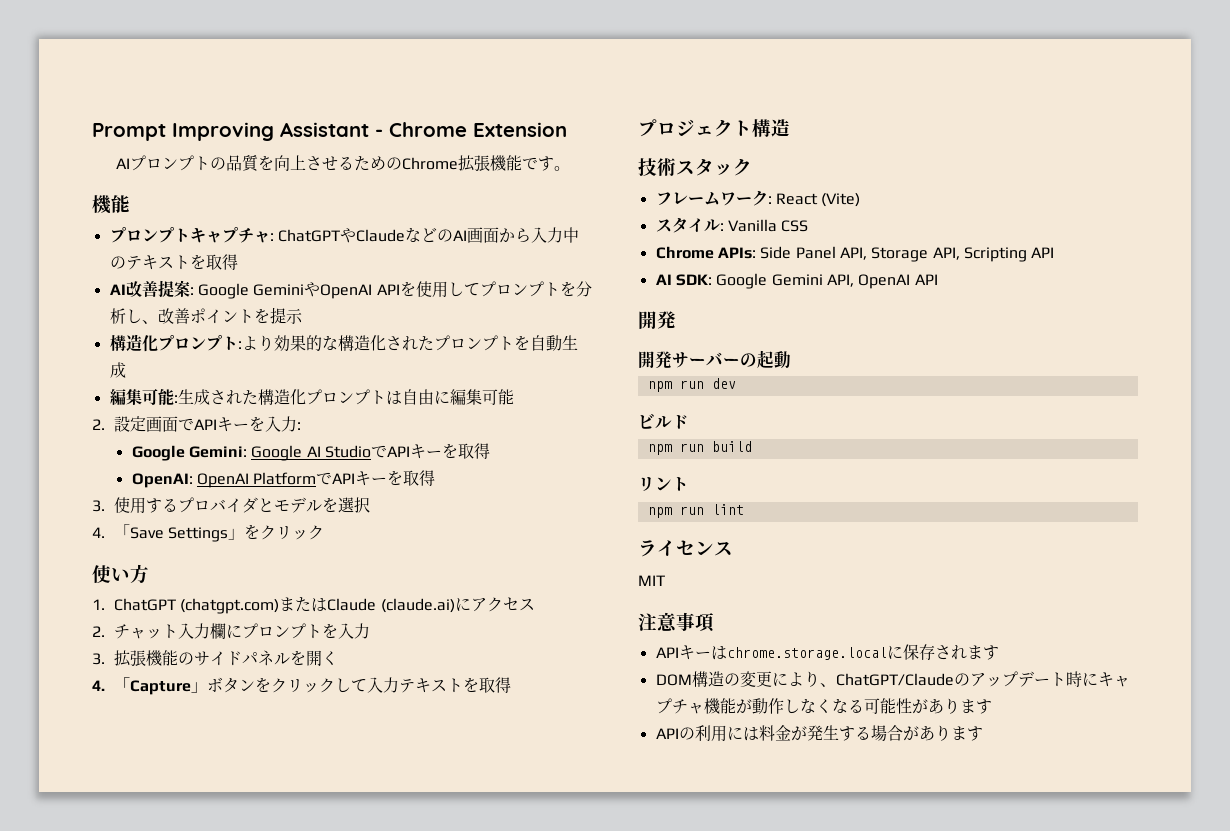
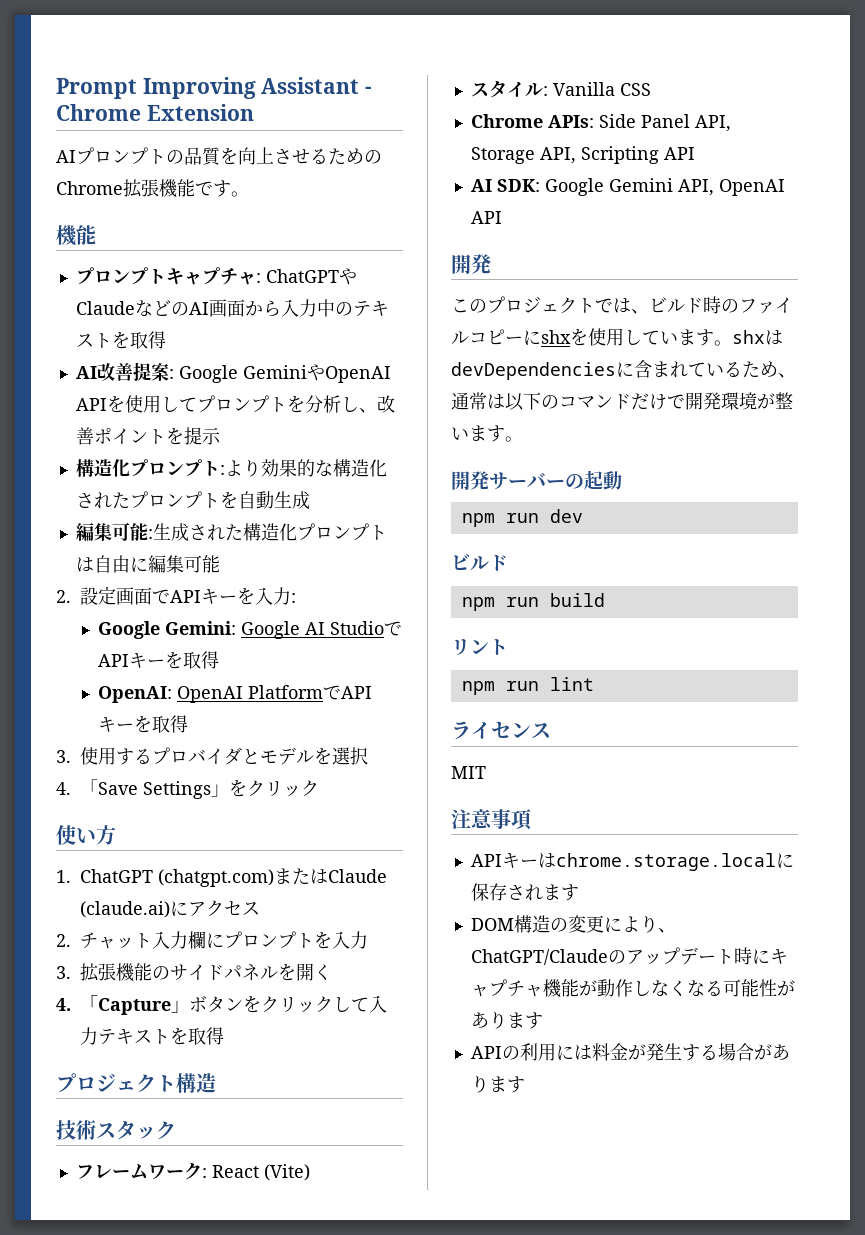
(676, 320) none -> [451,296,793,314] [451,328,783,346] [451,360,796,380] [451,392,793,411] [451,425,523,442] // このプロジェクトでは、ビルド時のファイルコピーにshxを使用しています。shxはdevDependenciesに含まれているため、通常は以下のコマンドだけで開発環境が整います。

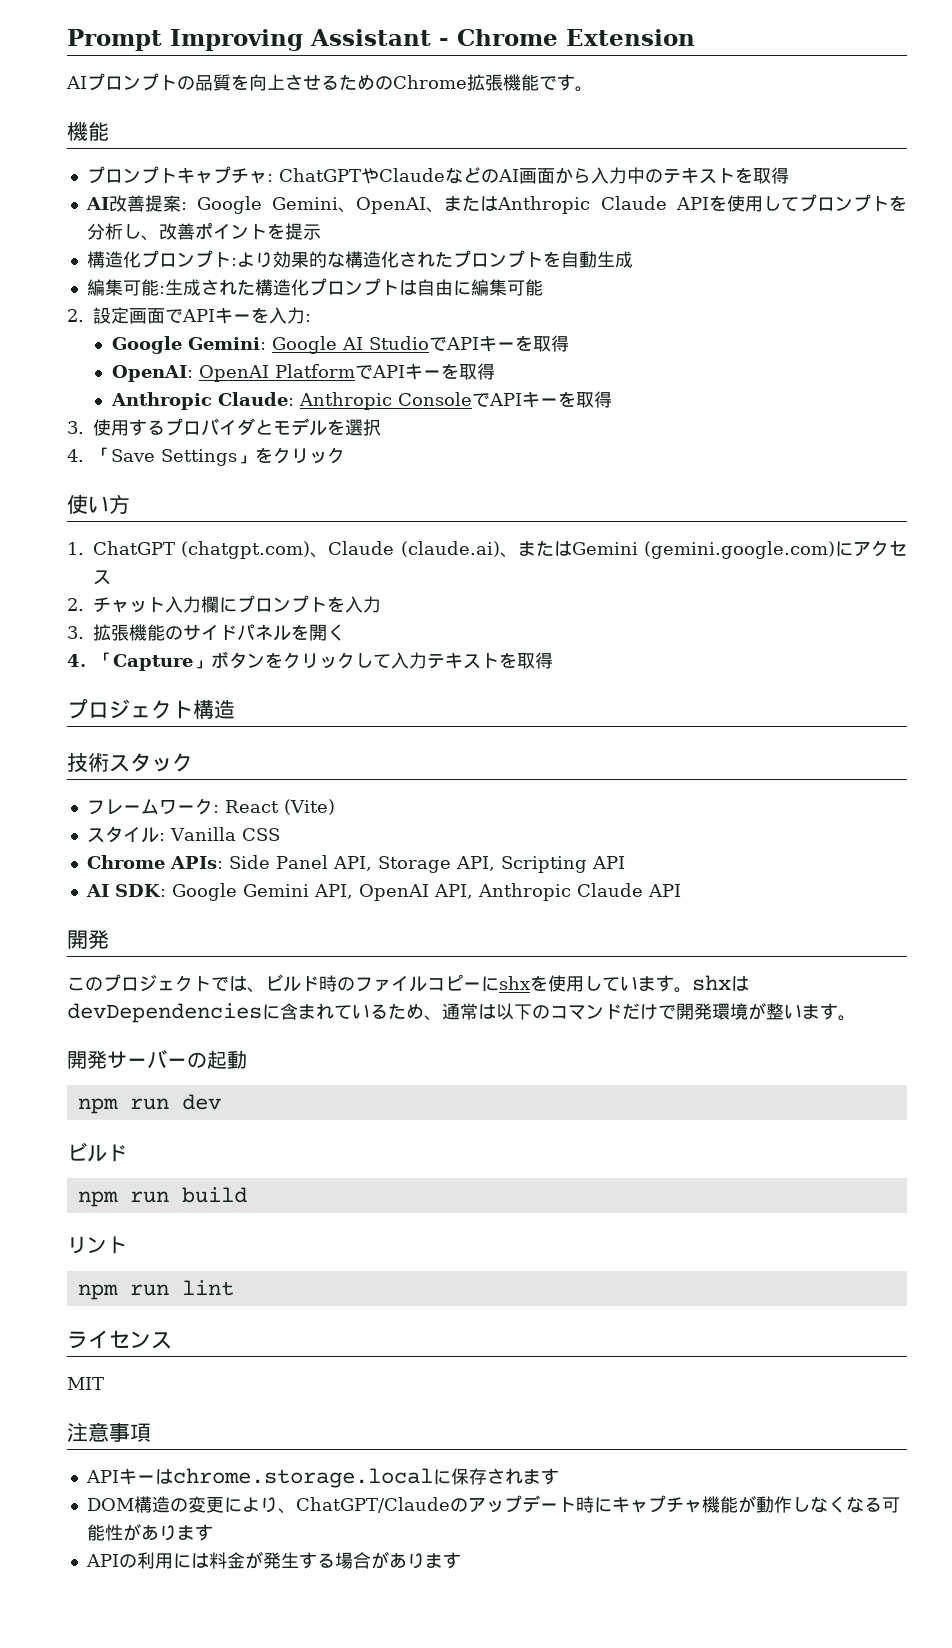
[306,364,391,383] やOpenAI -> [338,195,667,214] 、OpenAI、またはAnthropic Claude
(189, 724) none -> [110,391,612,410] // Anthropic Claude: Anthropic ConsoleでAPIキーを取得
[274,868,387,885] [80,901,170,918] またはClaude (claude.ai) -> [310,540,835,559] 、Claude (claude.ai)、またはGemini (gemini.google.com)
(785, 187) none -> [433,883,643,901] API, Anthropic Claude

